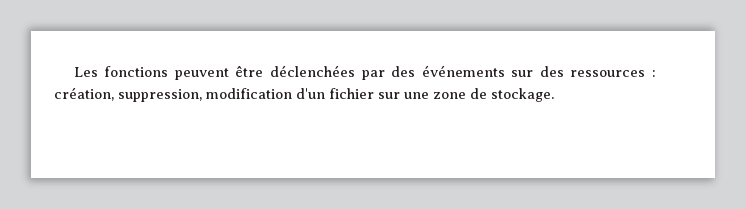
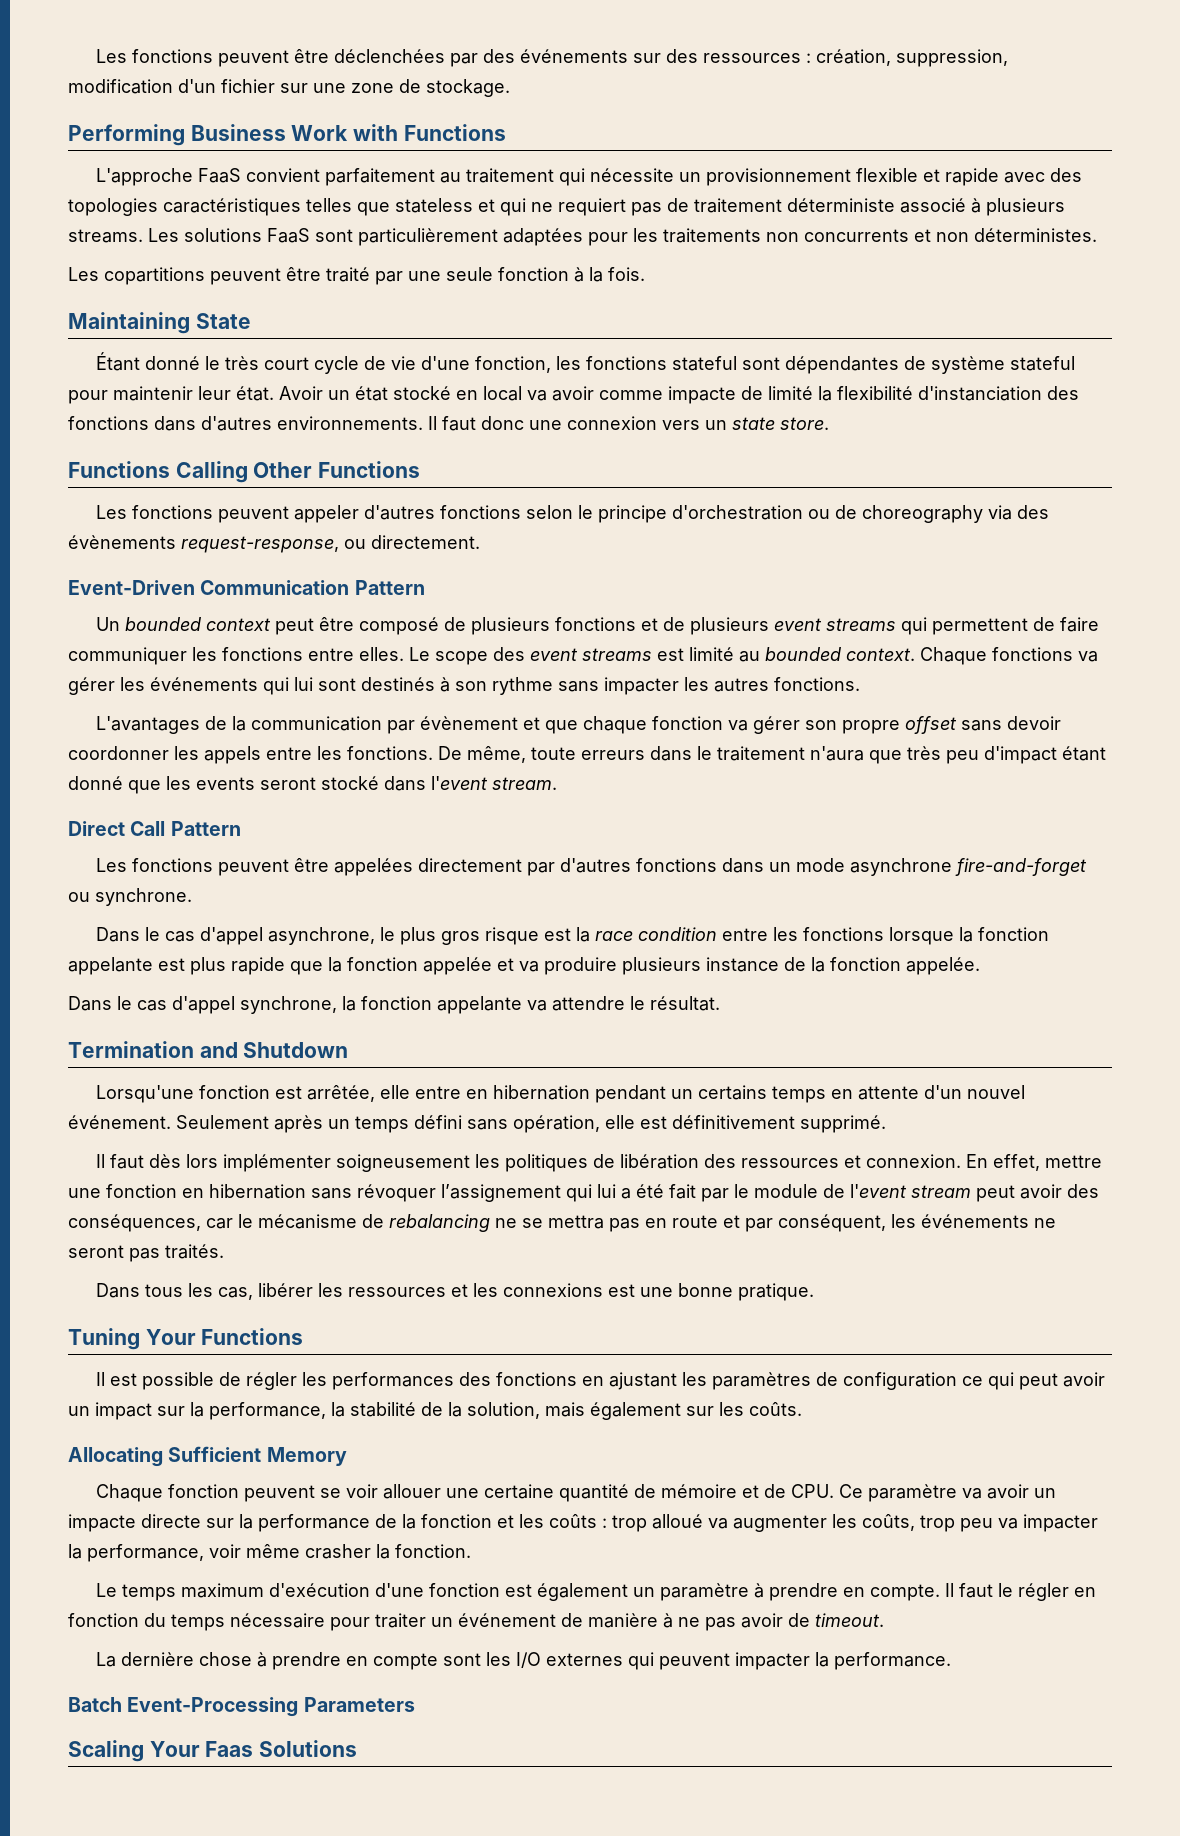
(554, 95) none -> [68,124,506,146] [95,168,1082,186] [68,198,1065,216] [68,228,1097,246] [68,267,645,285] [68,312,251,334] [95,352,1075,374] [68,386,1079,404] [68,416,829,431] [68,461,421,483] [95,505,1049,523] [68,535,480,553] [68,580,425,595] [95,617,1099,635] [68,647,1098,665] [68,677,860,695] [95,716,1061,734] [68,746,1106,764] [68,776,557,794] [68,821,241,836] [95,858,1087,876] [68,888,192,906] [95,927,1049,945] [68,957,980,975] [68,996,720,1014] [68,1041,349,1058] [95,1085,1025,1103] [68,1115,886,1133] [95,1154,1102,1172] [68,1184,1099,1202] [68,1214,1056,1232] [68,1244,224,1262] [95,1283,814,1301] [68,1328,304,1350] [95,1372,1105,1390] [68,1402,802,1420] [68,1446,347,1467] [95,1484,1056,1502] [68,1514,1098,1532] [68,1544,471,1562] [95,1583,1096,1601] [68,1613,884,1631] [95,1652,951,1670] [68,1697,415,1717] [68,1740,358,1762] // Performing Business Work with Functions // L'approche FaaS convient parfaitement au traitement qui nécessite un provisionnement flexible et rapide avec des topologies caractéristiques telles que stateless et qui ne requiert pas de traitement déterministe associé à plusieurs streams. Les solutions FaaS sont particulièrement adaptées pour les traitements non concurrents et non déterministes. // Les copartitions peuvent être traité par une seule fonction à la fois. // Maintaining State // Étant donné le très court cycle de vie d'une fonction, les fonctions stateful sont dépendantes de système stateful pour maintenir leur état. Avoir un état stocké en local va avoir comme impacte de limité la flexibilité d'instanciation des fonctions dans d'autres environnements. Il faut donc une connexion vers un state store. // Functions Calling Other Functions // Les fonctions peuvent appeler d'autres fonctions selon le principe d'orchestration ou de choreography via des évènements request-response, ou directement. // Event-Driven Communication Pattern // Un bounded context peut être composé de plusieurs fonctions et de plusieurs event streams qui permettent de faire communiquer les fonctions entre elles. Le scope des event streams est limité au bounded context. Chaque fonctions va gérer les événements qui lui sont destinés à son rythme sans impacter les autres fonctions. // L'avantages de la communication par évènement et que chaque fonction va gérer son propre offset sans devoir coordonner les appels entre les fonctions. De même, toute erreurs dans le traitement n'aura que très peu d'impact étant donné que les events seront stocké dans l'event stream. // Direct Call Pattern // Les fonctions peuvent être appelées directement par d'autres fonctions dans un mode asynchrone fire-and-forget ou synchrone. // Dans le cas d'appel asynchrone, le plus gros risque est la race condition entre les fonctions lorsque la fonction appelante est plus rapide que la fonction appelée et va produire plusieurs instance de la fonction appelée. // Dans le cas d'appel synchrone, la fonction appelante va attendre le résultat. // Termination and Shutdown // Lorsqu'une fonction est arrêtée, elle entre en hibernation pendant un certains temps en attente d'un nouvel événement. Seulement après un temps défini sans opération, elle est définitivement supprimé. // Il faut dès lors implémenter soigneusement les politiques de libération des ressources et connexion. En effet, mettre une fonction en hibernation sans révoquer l’assignement qui lui a été fait par le module de l'event stream peut avoir des conséquences, car le mécanisme de rebalancing ne se mettra pas en route et par conséquent, les événements ne seront pas traités. // Dans tous les cas, libérer les ressources et les connexions est une bonne pratique. // Tuning Your Functions // Il est possible de régler les performances des fonctions en ajustant les paramètres de configuration ce qui peut avoir un impact sur la performance, la stabilité de la solution, mais également sur les coûts. // Allocating Sufficient Memory // Chaque fonction peuvent se voir allouer une certaine quantité de mémoire et de CPU. Ce paramètre va avoir un impacte directe sur la performance de la fonction et les coûts : trop alloué va augmenter les coûts, trop peu va impacter la performance, voir même crasher la fonction. // Le temps maximum d'exécution d'une fonction est également un paramètre à prendre en compte. Il faut le régler en fonction du temps nécessaire pour traiter un événement de manière à ne pas avoir de timeout. // La dernière chose à prendre en compte sont les I/O externes qui peuvent impacter la performance. // Batch Event-Processing Parameters // Scaling Your Faas Solutions

